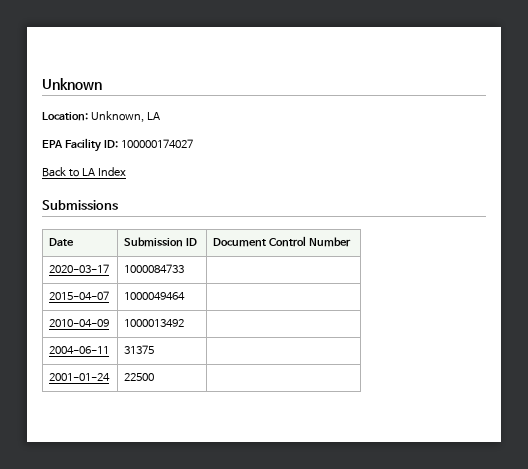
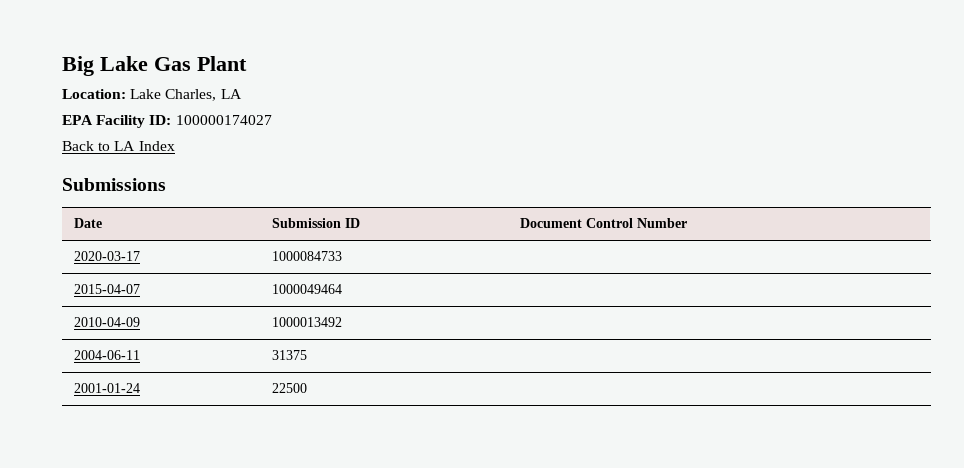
[42,78,102,90] Unknown -> [62,56,247,76] Big Lake Gas Plant
[90,111,144,122] Unknown, -> [130,89,217,101] Lake Charles,

